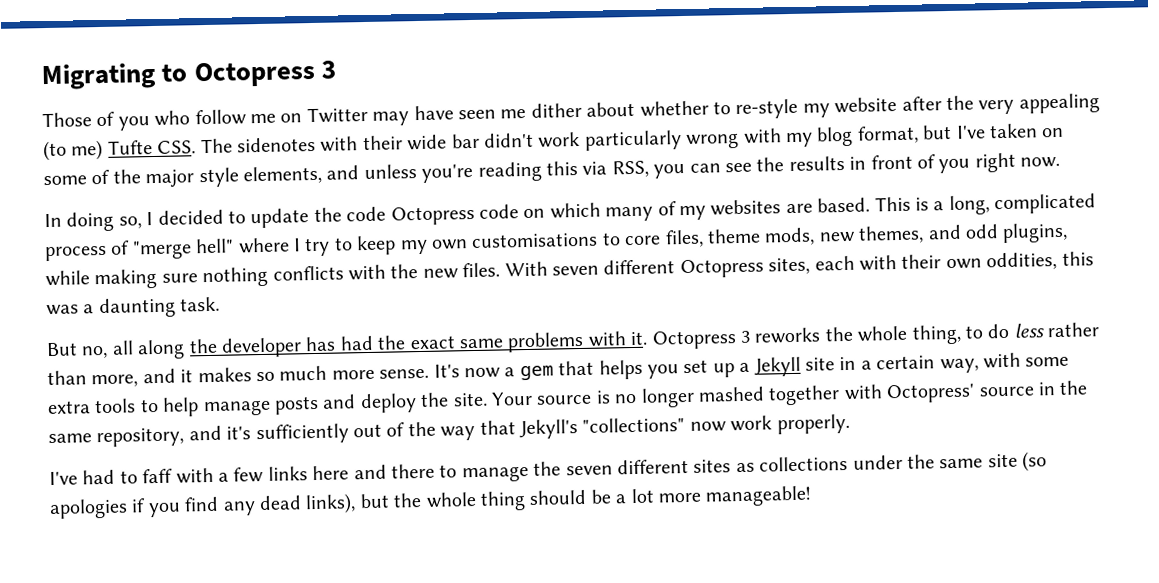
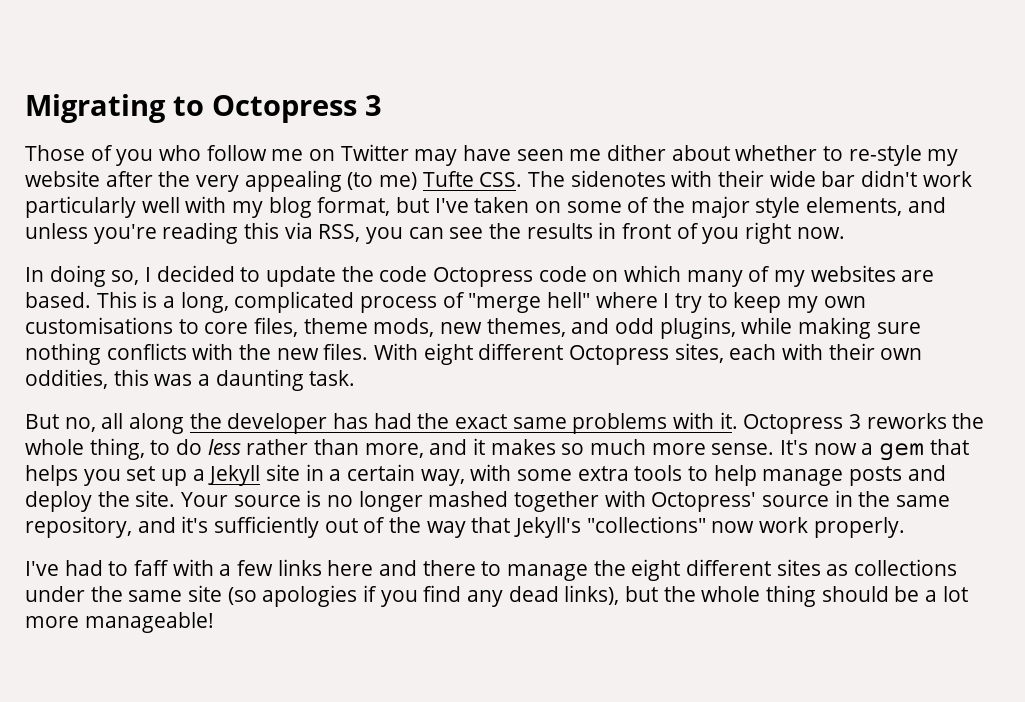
[686,132,740,149] wrong -> [141,197,180,213] well
[551,265,599,276] seven -> [423,343,473,365] eight
[565,465,613,476] seven -> [631,559,681,581] eight

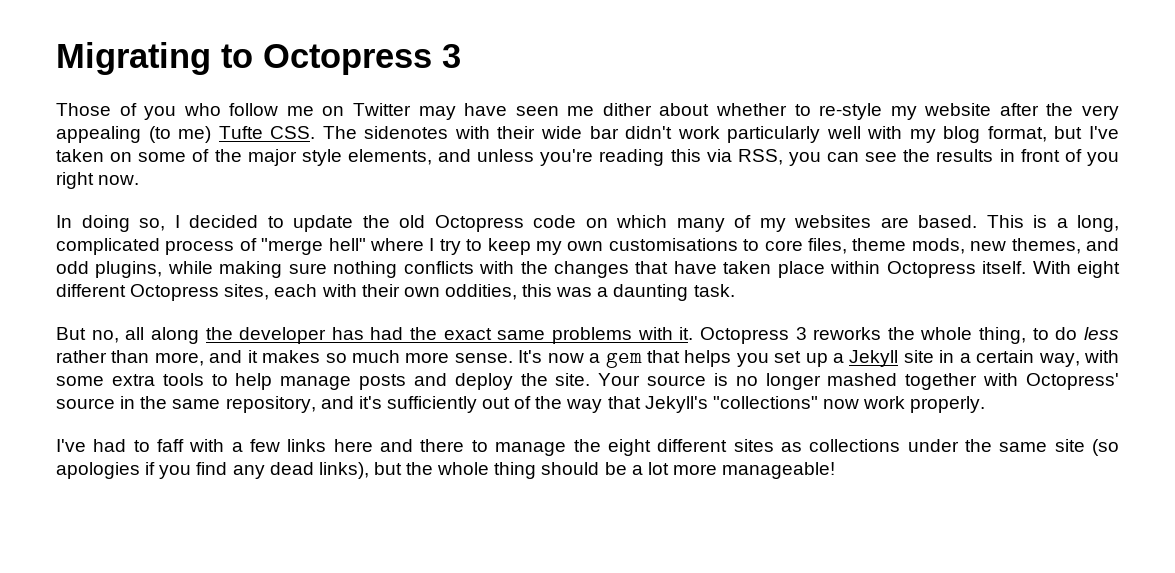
[379,266,428,282] code -> [399,215,425,228] old
[276,343,369,360] new files. -> [554,261,1027,278] changes that have taken place within Octopress itself.

